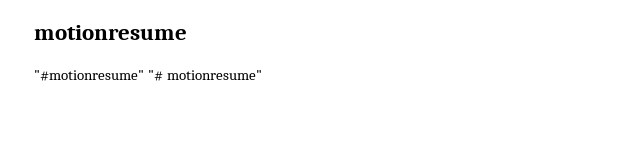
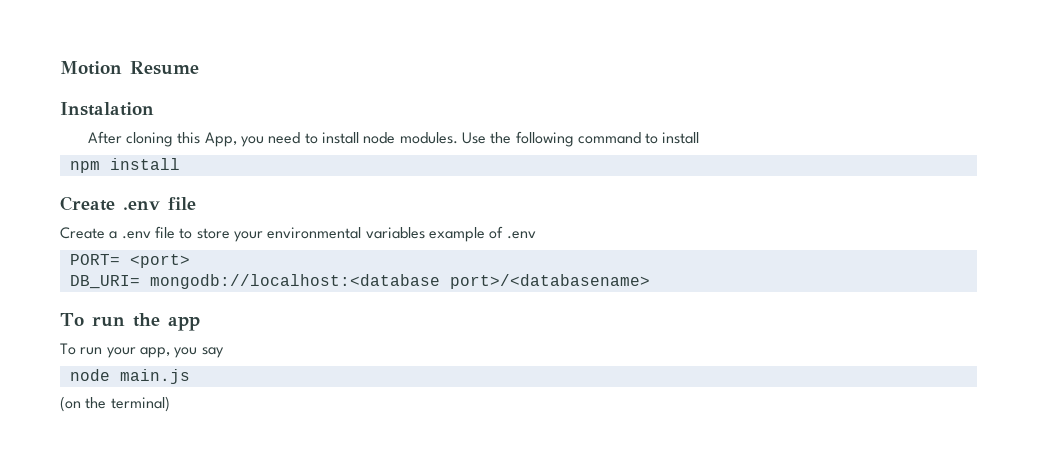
[34,25,187,40] [34,70,262,81] motionresume // "#motionresume" "# motionresume" -> [60,61,199,75] [60,102,154,116] [87,131,700,147] [69,158,180,173] [60,196,196,211] [60,226,536,242] [69,254,190,268] [69,274,650,289] [60,313,200,331] [60,343,224,358] [69,369,190,384] [60,396,170,412] Motion Resume // Instalation // After cloning this App, you need to install node modules. Use the following command to install // npm install // Create .env file // Create a .env file to store your environmental variables example of .env // PORT= <port> // DB_URI= mongodb://localhost:<database port>/<databasename> // To run the app // To run your app, you say // node main.js // (on the terminal)

